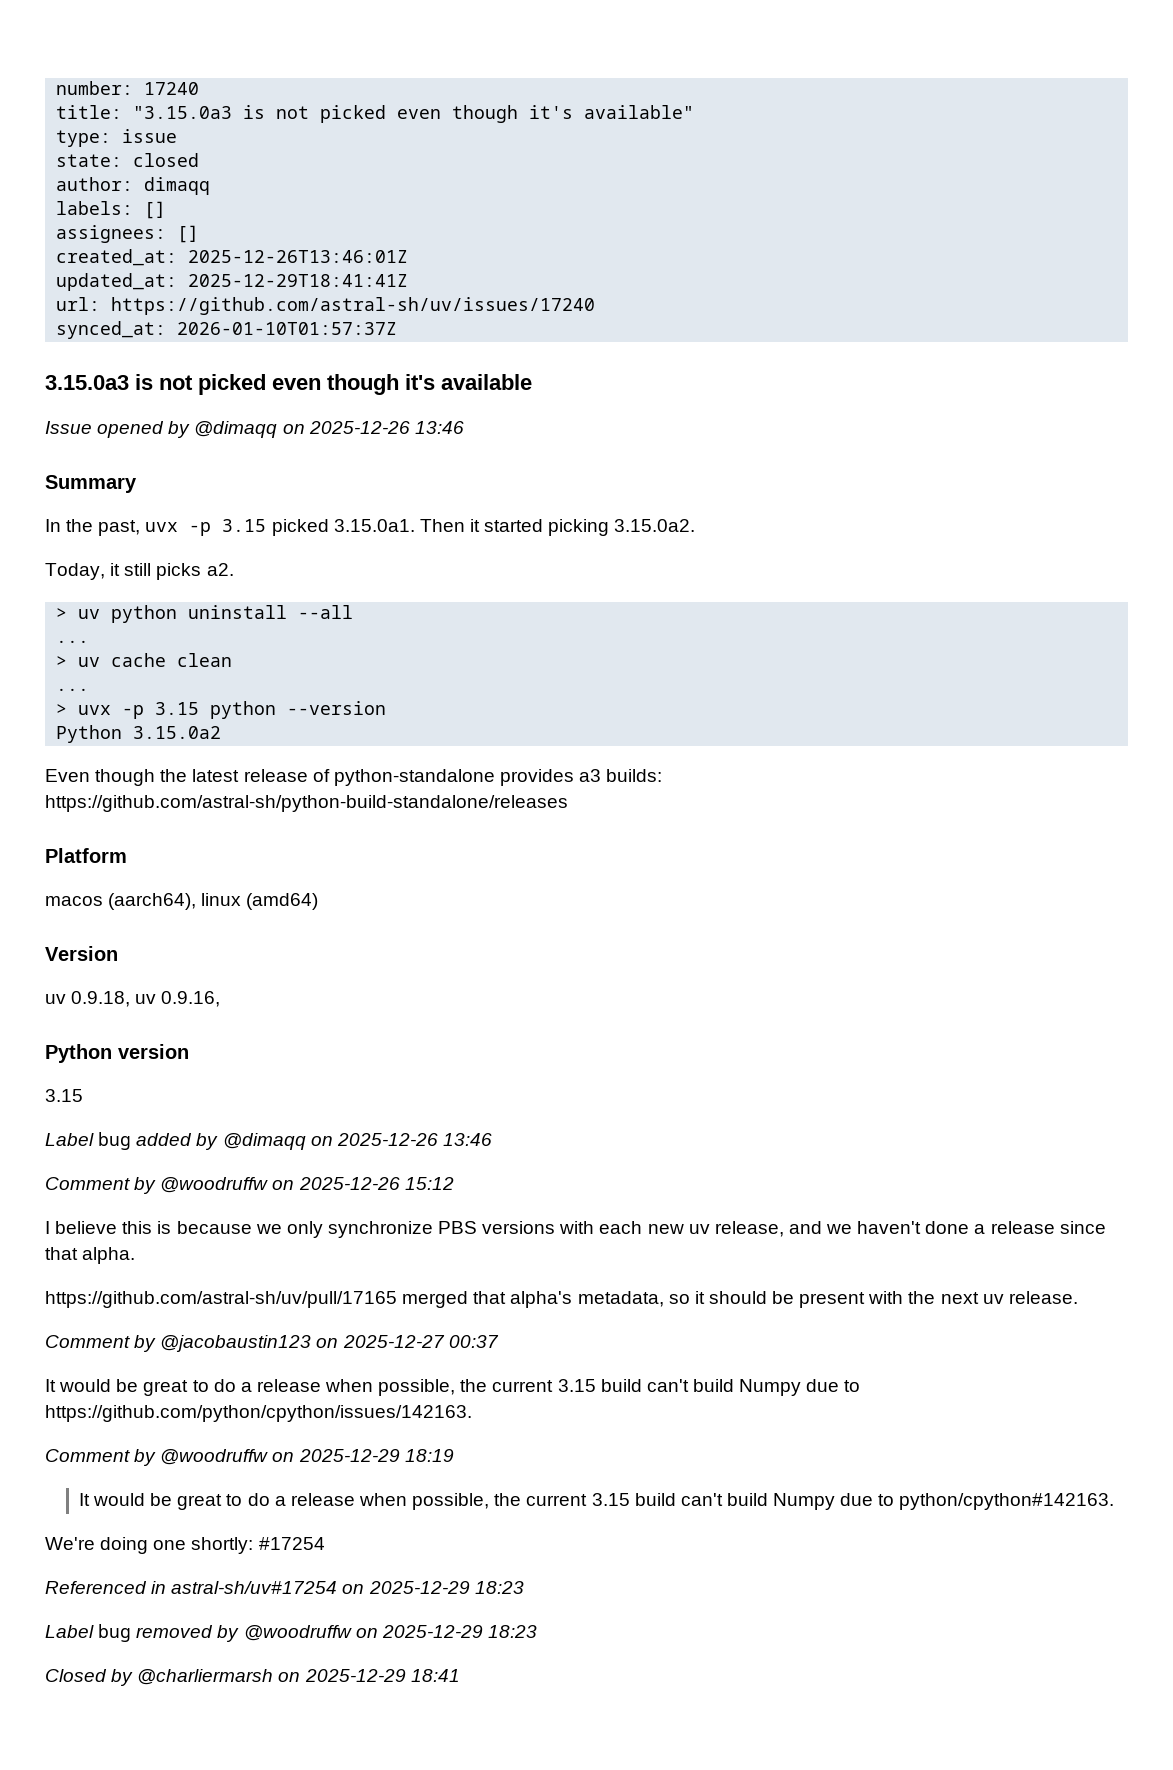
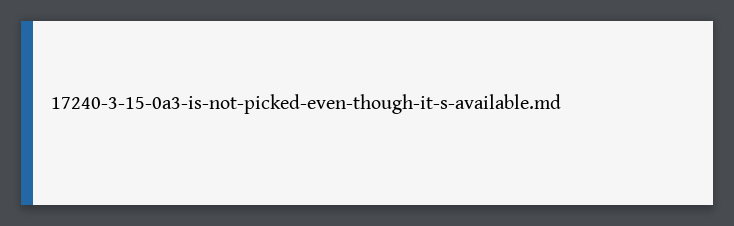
[56,81,200,95] [56,105,695,123] [56,129,178,147] [56,153,200,167] [56,177,211,195] [56,201,167,219] [56,225,200,243] [56,249,409,266] [56,273,409,291] [56,297,596,315] [56,321,398,339] [45,374,532,395] [45,421,464,438] [45,475,137,493] [45,519,696,536] [45,563,234,580] [56,605,354,623] [56,640,90,643] [56,653,233,667] [56,688,90,691] [56,701,387,719] [56,725,222,743] [45,769,663,786] [45,795,568,812] [45,848,127,863] [45,893,319,910] [45,946,118,961] [45,991,221,1007] [45,1044,189,1063] [45,1089,83,1102] [45,1132,492,1150] [45,1177,454,1194] [45,1221,1106,1238] [45,1247,136,1264] [45,1291,1078,1308] [45,1335,499,1352] [45,1379,861,1396] [45,1405,472,1422] [45,1449,454,1466] [78,1493,1115,1510] [45,1537,325,1554] [45,1581,524,1594] [45,1624,537,1642] [45,1669,460,1686] number: 17240 // title: "3.15.0a3 is not picked even though it's available" // type: issue // state: closed // author: dimaqq // labels: [] // assignees: [] // created_at: 2025-12-26T13:46:01Z // updated_at: 2025-12-29T18:41:41Z // url: https://github.com/astral-sh/uv/issues/17240 // synced_at: 2026-01-10T01:57:37Z // 3.15.0a3 is not picked even though it's available // Issue opened by @dimaqq on 2025-12-26 13:46 // Summary // In the past, uvx -p 3.15 picked 3.15.0a1. Then it started picking 3.15.0a2. // Today, it still picks a2. // > uv python uninstall --all // ... // > uv cache clean // ... // > uvx -p 3.15 python --version // Python 3.15.0a2 // Even though the latest release of python-standalone provides a3 builds: https://github.com/astral-sh/python-build-standalone/releases // Platform // macos (aarch64), linux (amd64) // Version // uv 0.9.18, uv 0.9.16, // Python version // 3.15 // Label bug added by @dimaqq on 2025-12-26 13:46 // Comment by @woodruffw on 2025-12-26 15:12 // I believe this is because we only synchronize PBS versions with each new uv release, and we haven't done a release since that alpha. // https://github.com/astral-sh/uv/pull/17165 merged that alpha's metadata, so it should be present with the next uv release. // Comment by @jacobaustin123 on 2025-12-27 00:37 // It would be great to do a release when possible, the current 3.15 build can't build Numpy due to https://github.com/python/cpython/issues/142163. // Comment by @woodruffw on 2025-12-29 18:19 // It would be great to do a release when possible, the current 3.15 build can't build Numpy due to python/cpython#142163. // We're doing one shortly: #17254 // Referenced in astral-sh/uv#17254 on 2025-12-29 18:23 // Label bug removed by @woodruffw on 2025-12-29 18:23 // Closed by @charliermarsh on 2025-12-29 18:41 -> [51,94,561,114] 17240-3-15-0a3-is-not-picked-even-though-it-s-available.md

